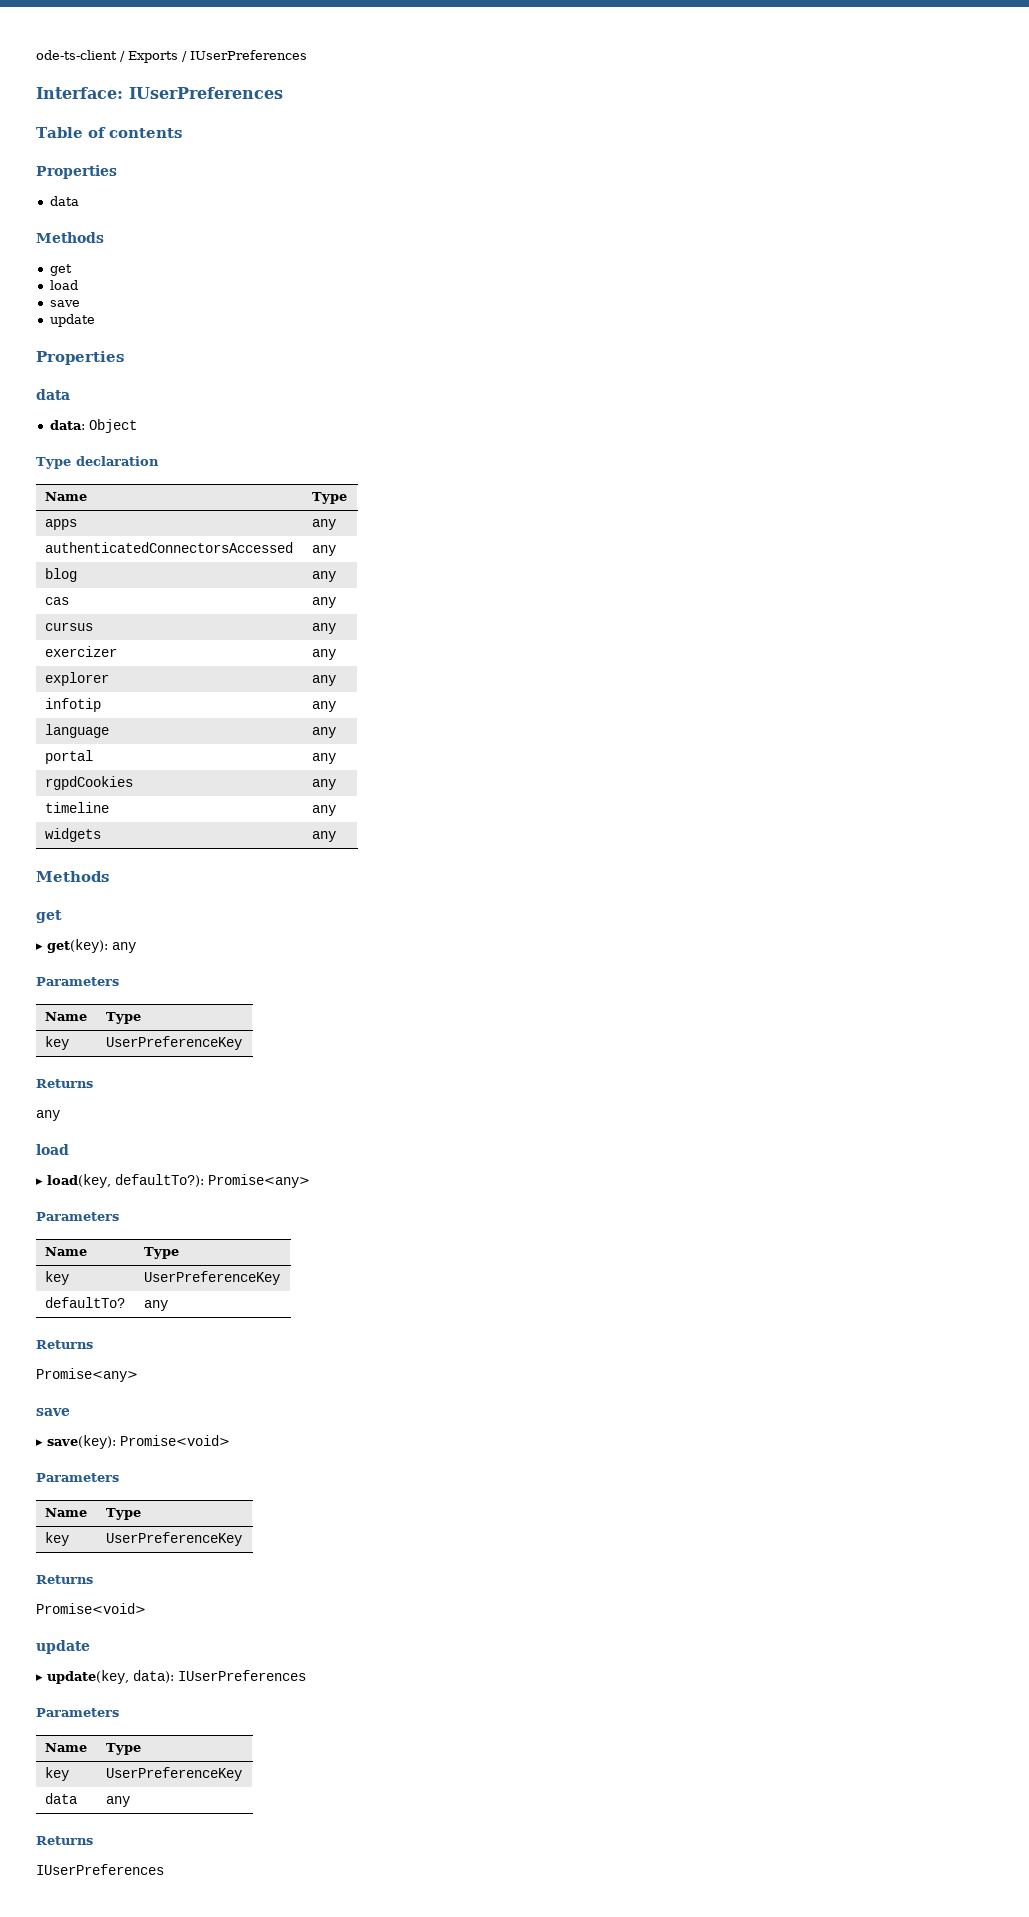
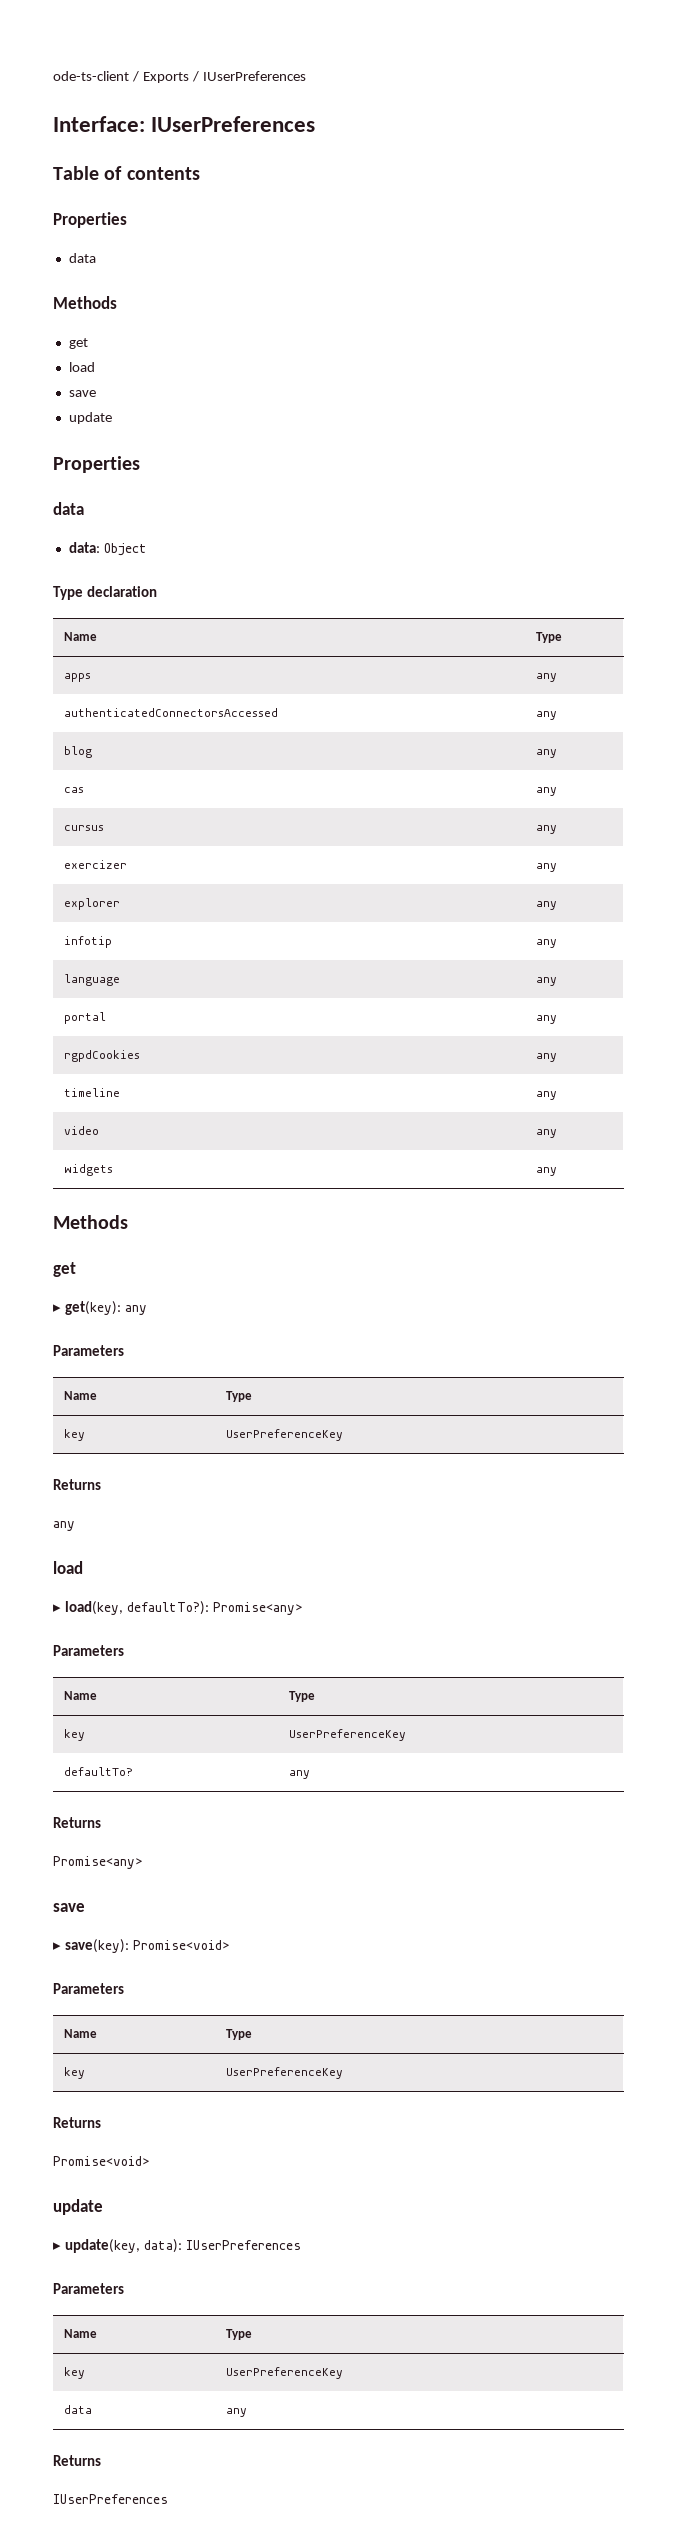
(337, 810) none -> [63,1126,99,1135] [535,1129,557,1138] // video | any

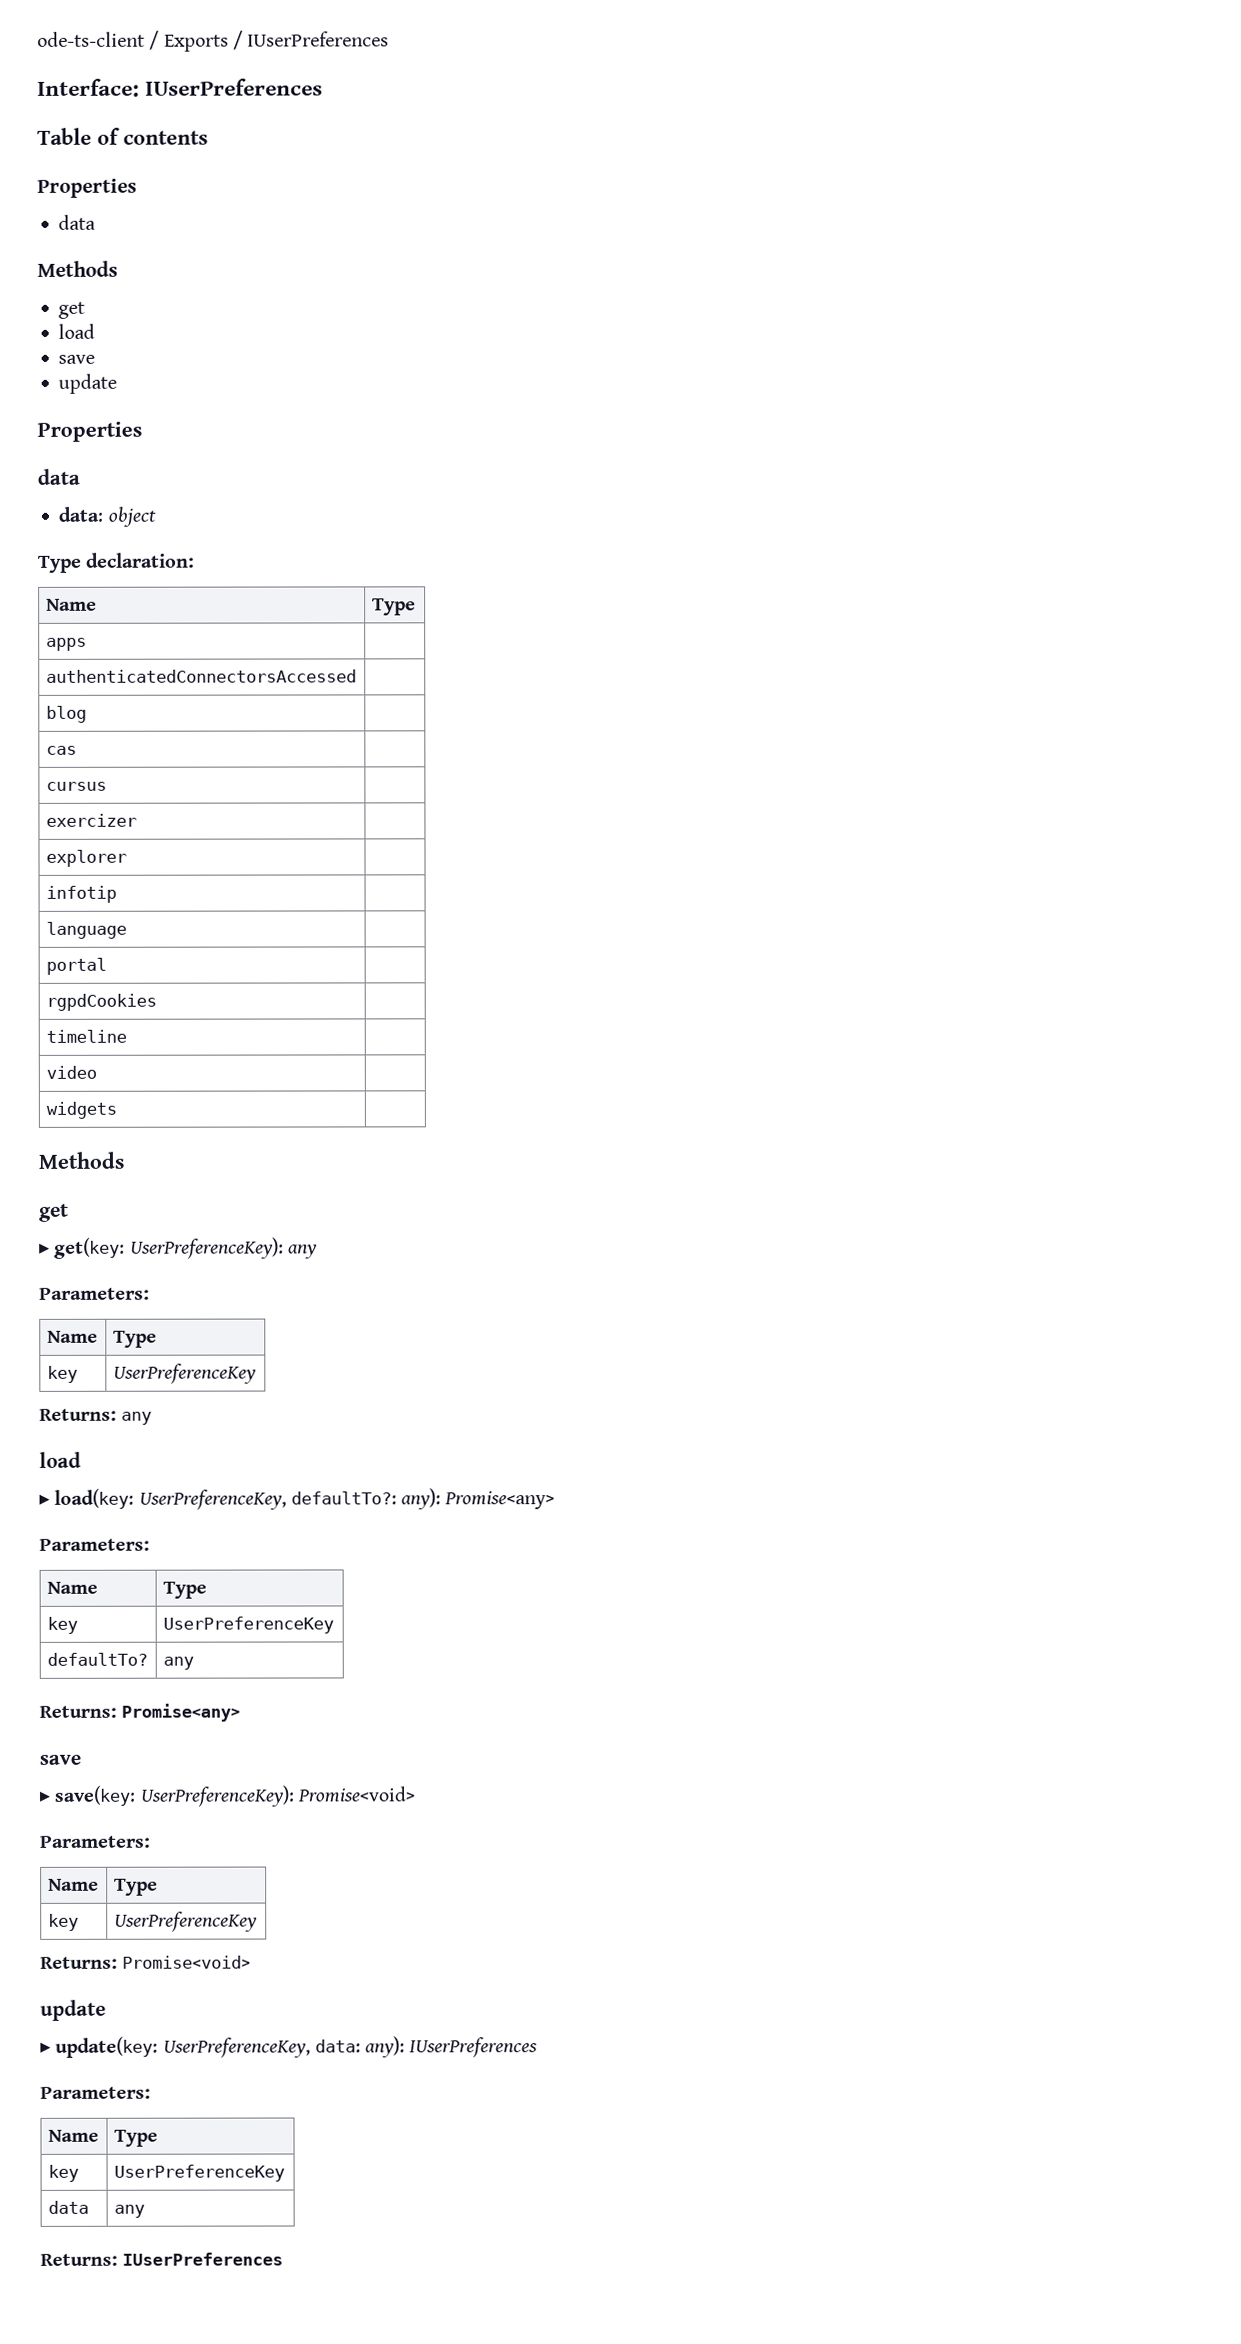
[103,543,147,556] [53,586,157,600] Object // Type declaration -> [107,506,156,527] [38,552,196,573] object // Type declaration:
[535,673,557,682] any -> (87, 644) none
[535,711,557,720] any -> (357, 676) none
[535,749,557,758] any -> (87, 714) none
[535,787,557,796] any -> (77, 750) none
[535,825,557,834] any -> (107, 786) none
[535,863,557,872] any -> (137, 820) none
[535,901,557,910] any -> (127, 858) none
[535,939,557,948] any -> (117, 894) none
[535,977,557,986] any -> (127, 930) none
[535,1015,557,1024] any -> (107, 966) none
[535,1053,557,1062] any -> (157, 1002) none
[535,1091,557,1100] any -> (127, 1036) none
[535,1129,557,1138] any -> (97, 1072) none
[535,1167,557,1176] any -> (117, 1110) none
[64,1301,147,1315] [53,1345,124,1356] [63,1391,97,1400] [225,1391,252,1402] [63,1429,85,1441] [225,1429,343,1441] [53,1479,101,1490] get(key): any // Parameters // Name | Type // key | UserPreferenceKey // Returns // -> [54,1237,317,1259] [39,1287,150,1300] [46,1330,98,1343] [112,1330,157,1348] [46,1365,78,1383] [112,1363,256,1384] [39,1408,117,1421] get(key: UserPreferenceKey): any // Parameters: // Name | Type // key | UserPreferenceKey // Returns:
[64,1601,302,1615] [53,1645,124,1656] load(key, defaultTo?): Promise<any> // Parameters -> [54,1488,556,1510] [39,1538,150,1551] load(key: UserPreferenceKey, defaultTo?: any): Promise<any> // Parameters:
[53,1817,101,1828] Returns // -> [39,1705,117,1718] Returns:
[64,1939,229,1953] [53,1983,124,1994] [63,2029,97,2038] [225,2029,252,2040] [63,2067,85,2079] [225,2067,343,2079] [53,2117,101,2128] save(key): Promise<void> // Parameters // Name | Type // key | UserPreferenceKey // Returns // -> [54,1785,415,1807] [40,1835,151,1848] [47,1878,99,1891] [113,1878,158,1896] [47,1913,79,1931] [113,1911,257,1932] [40,1956,118,1969] save(key: UserPreferenceKey): Promise<void> // Parameters: // Name | Type // key | UserPreferenceKey // Returns:
[64,2239,301,2253] [53,2283,124,2294] update(key, data): IUserPreferences // Parameters -> [55,2036,539,2058] [40,2086,151,2099] update(key: UserPreferenceKey, data: any): IUserPreferences // Parameters:
[53,2455,101,2466] Returns // -> [40,2253,118,2266] Returns:

